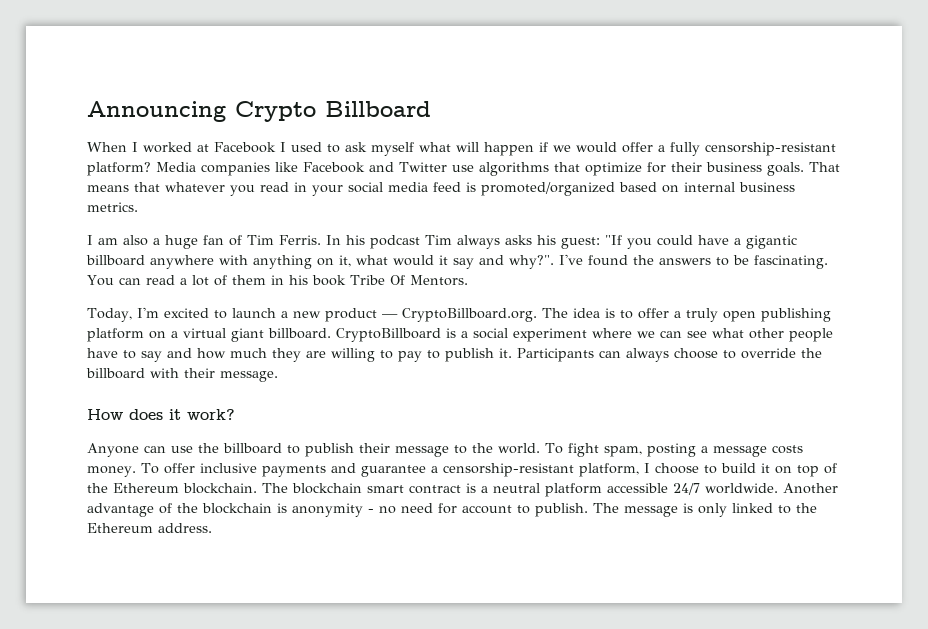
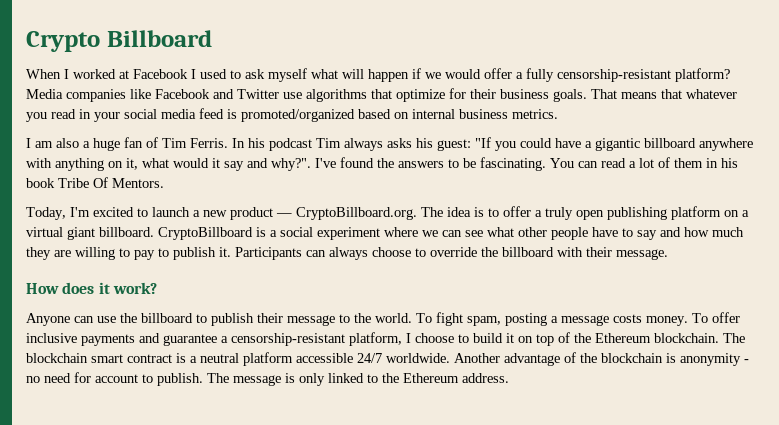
[87,101,226,122] Announcing -> (26, 41) none

